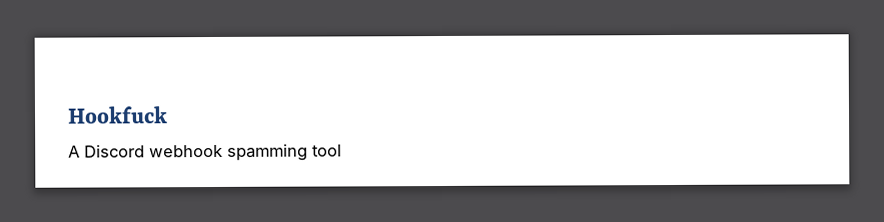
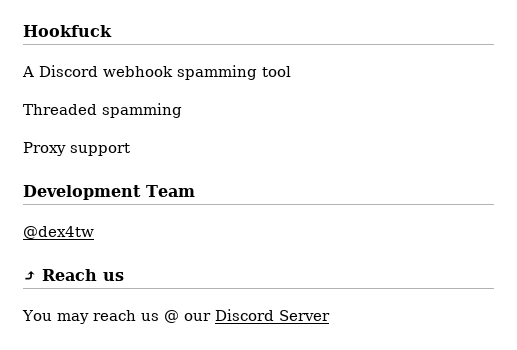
(342, 150) none -> [23,103,182,118] [23,142,130,156] [23,185,195,200] [23,226,94,239] [23,269,124,281] [22,309,330,324] // Threaded spamming // Proxy support // Development Team // @dex4tw // ⤴ Reach us // You may reach us @ our Discord Server

